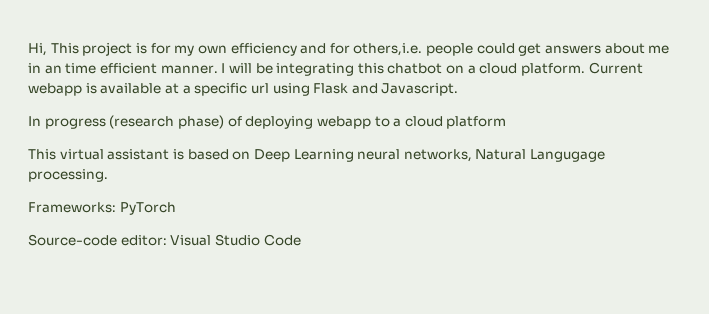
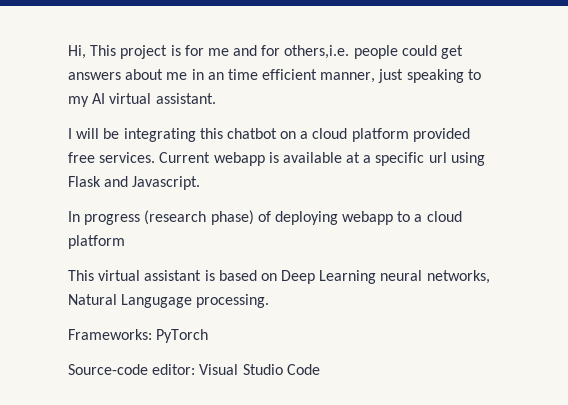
[174,43,297,56] my own efficiency -> [207,48,229,56] me
[160,65,218,74] manner. -> [320,69,481,83] [68,93,216,107] manner, just speaking to my AI virtual assistant. //
[521,63,586,76] platform. -> [351,128,470,142] [68,152,156,163] platform provided free services.

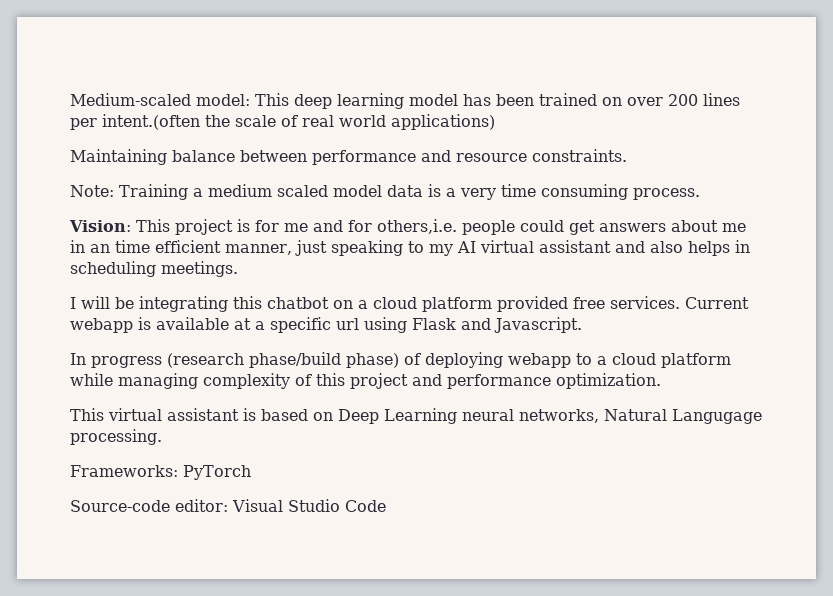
[68,45,86,59] Hi, -> [70,93,740,109] [70,114,495,130] [70,149,627,165] [70,184,700,200] [69,220,131,232] Medium-scaled model: This deep learning model has been trained on over 200 lines per intent.(often the scale of real world applications) // Maintaining balance between performance and resource constraints. // Note: Training a medium scaled model data is a very time consuming process. // Vision:
[155,93,216,104] assistant. -> [538,240,750,256] [70,261,238,277] assistant and also helps in scheduling meetings.
(207, 217) none -> [249,352,341,368] phase/build
(125, 242) none -> [70,373,661,389] while managing complexity of this project and performance optimization.

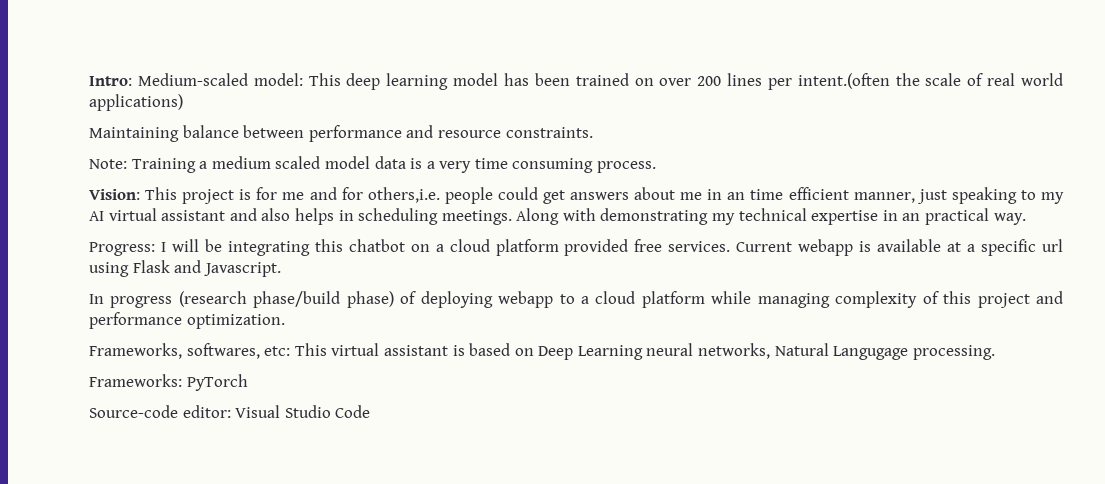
(70, 99) none -> [89,76,132,86] Intro:
(238, 269) // -> [516,208,1026,225] [89,242,155,256] Along with demonstrating my technical expertise in an practical way. // Progress:
(661, 381) none -> [89,343,291,359] Frameworks, softwares, etc:

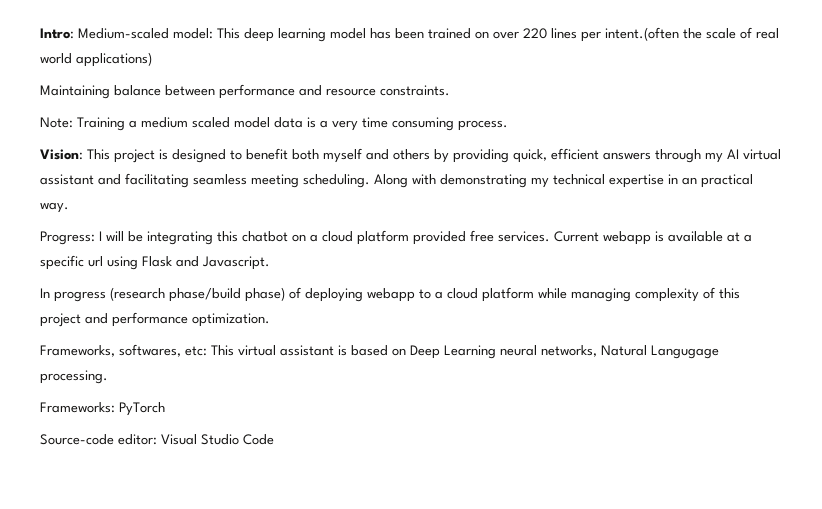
[697,76,722,86] 200 -> [523,28,547,39] 220
[256,187,1036,204] for me and for others,i.e. people could get answers about me in an time efficient manner, just speaking to -> [172,148,701,163] designed to benefit both myself and others by providing quick, efficient answers through
[261,208,512,225] also helps in scheduling meetings. -> [125,173,370,188] facilitating seamless meeting scheduling.

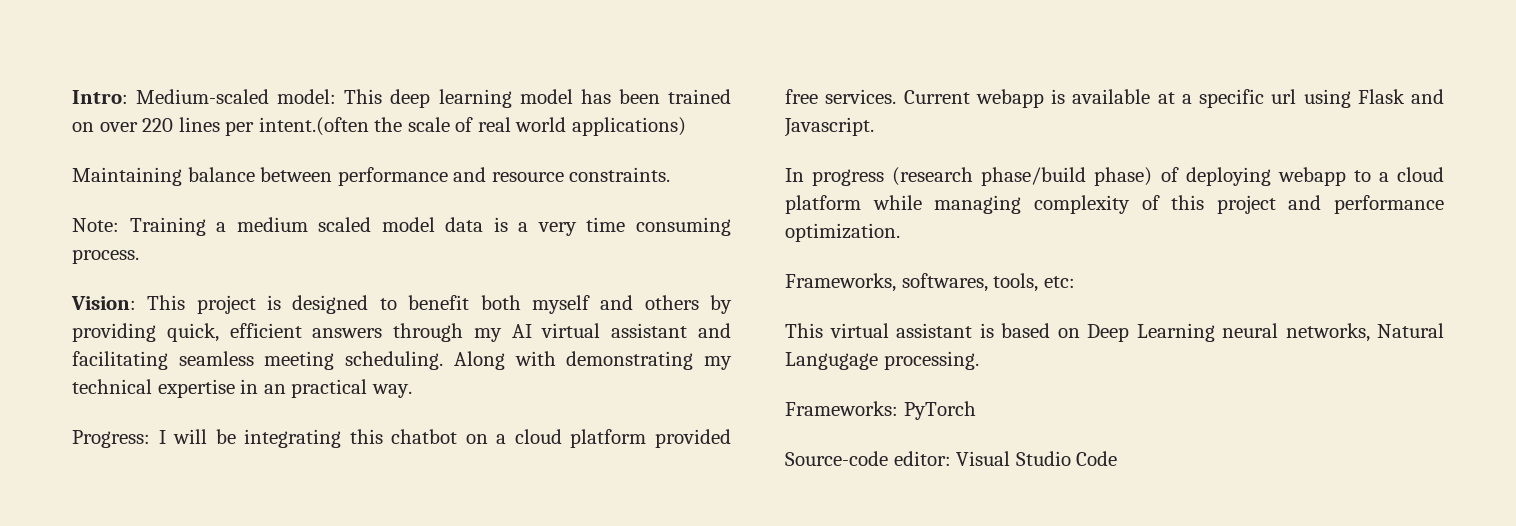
(181, 350) none -> [993,273,1039,292] tools,
(207, 351) none -> (1075, 282) //

